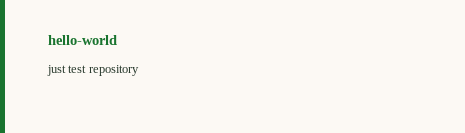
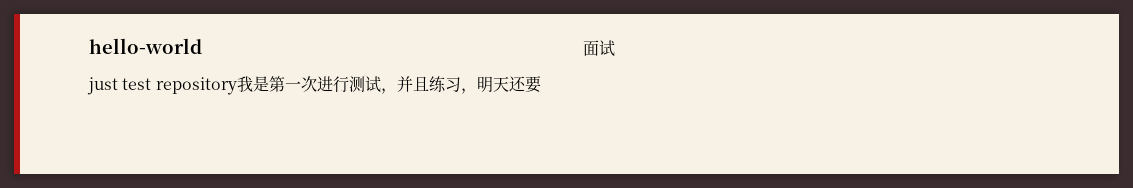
(139, 70) none -> [236,76,541,94] [583,40,615,56] 我是第一次进行测试，并且练习，明天还要面试

